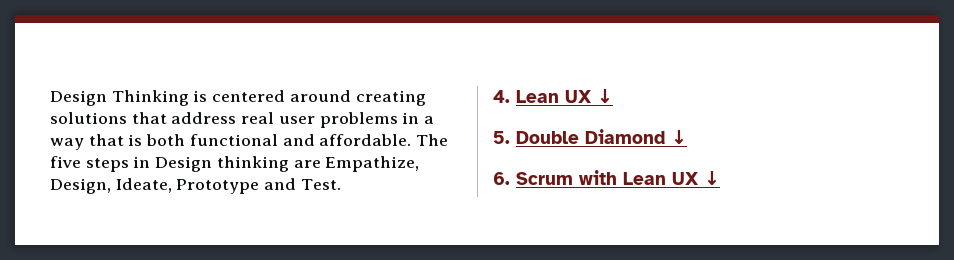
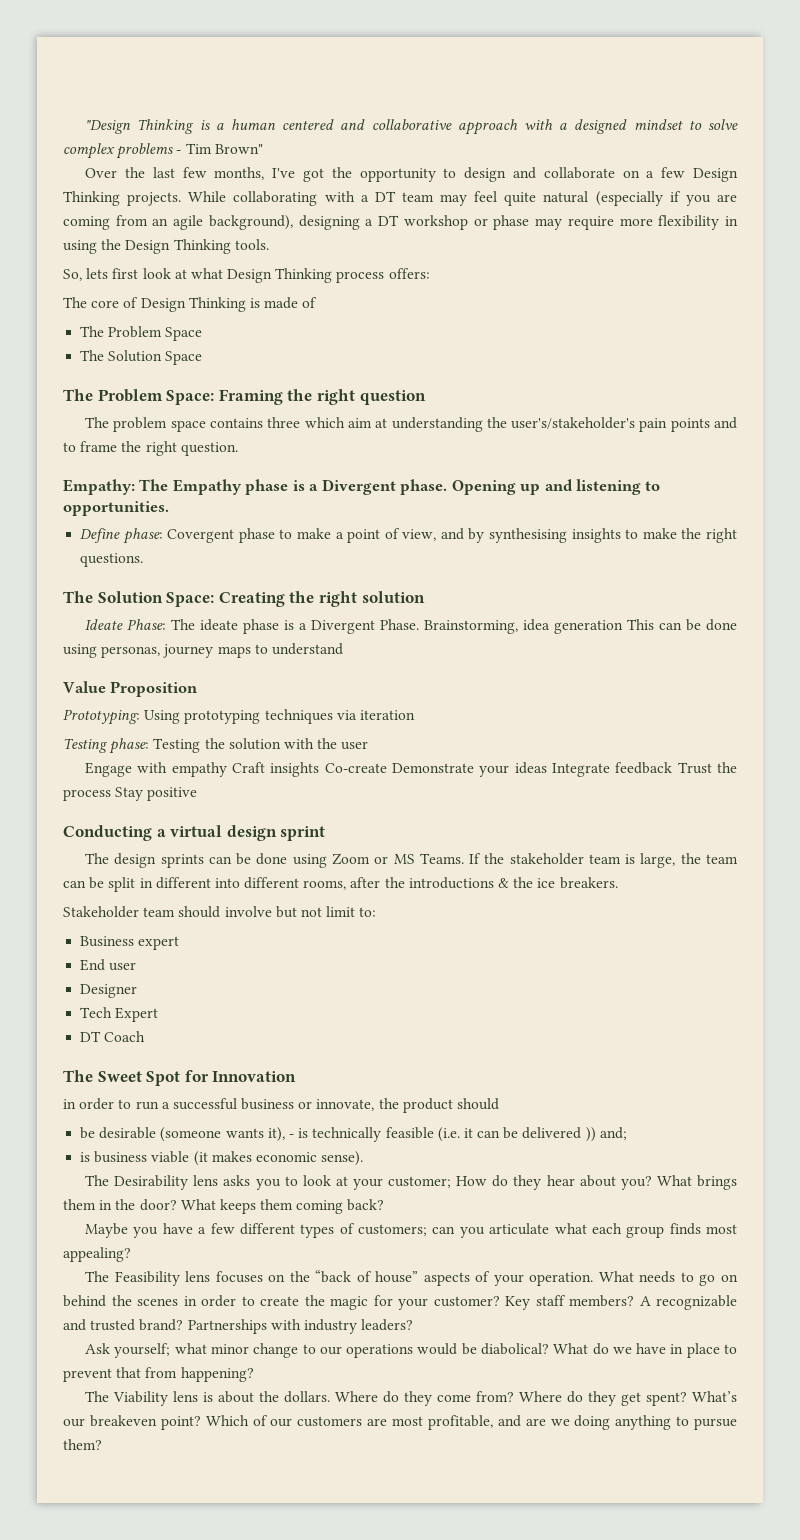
[50,90,426,106] [50,112,435,128] [50,134,449,150] [50,156,420,172] [50,178,341,194] [493,89,613,103] [493,129,687,144] [493,170,720,185] Design Thinking is centered around creating solutions that address real user problems in a way that is both functional and affordable. The five steps in Design thinking are Empathize, Design, Ideate, Prototype and Test. // 4. Lean UX ↓ // 5. Double Diamond ↓ // 6. Scrum with Lean UX ↓ -> [85,119,739,135] [63,143,263,159] [85,167,739,182] [63,191,737,206] [63,215,739,230] [63,239,269,254] [63,268,430,283] [63,297,318,312] [80,326,203,341] [80,350,203,365] [63,389,426,405] [85,417,737,432] [63,441,238,456] [63,479,661,495] [63,501,169,516] [80,528,737,544] [80,553,144,567] [63,591,425,607] [85,619,737,634] [63,643,343,658] [63,681,199,697] [63,709,415,725] [63,738,369,754] [85,762,737,777] [63,787,198,801] [63,825,326,841] [85,853,738,868] [63,877,618,892] [63,906,377,918] [80,936,180,950] [80,959,137,971] [80,984,138,998] [80,1007,159,1022] [80,1031,146,1042] [63,1070,297,1086] [63,1098,500,1113] [80,1127,627,1142] [80,1151,364,1166] [85,1175,738,1190] [63,1199,385,1214] [85,1223,738,1238] [63,1247,131,1262] [85,1270,739,1286] [63,1295,737,1310] [63,1319,414,1334] [85,1343,737,1358] [63,1367,254,1382] [85,1391,737,1406] [63,1415,737,1430] [63,1439,102,1450] "Design Thinking is a human centered and collaborative approach with a designed mindset to solve complex problems - Tim Brown" // Over the last few months, I've got the opportunity to design and collaborate on a few Design Thinking projects. While collaborating with a DT team may feel quite natural (especially if you are coming from an agile background), designing a DT workshop or phase may require more flexibility in using the Design Thinking tools. // So, lets first look at what Design Thinking process offers: // The core of Design Thinking is made of // The Problem Space // The Solution Space // The Problem Space: Framing the right question // The problem space contains three which aim at understanding the user's/stakeholder's pain points and to frame the right question. // Empathy: The Empathy phase is a Divergent phase. Opening up and listening to opportunities. // Define phase: Covergent phase to make a point of view, and by synthesising insights to make the right questions. // The Solution Space: Creating the right solution // Ideate Phase: The ideate phase is a Divergent Phase. Brainstorming, idea generation This can be done using personas, journey maps to understand // Value Proposition // Prototyping: Using prototyping techniques via iteration // Testing phase: Testing the solution with the user // Engage with empathy Craft insights Co-create Demonstrate your ideas Integrate feedback Trust the process Stay positive // Conducting a virtual design sprint // The design sprints can be done using Zoom or MS Teams. If the stakeholder team is large, the team can be split in different into different rooms, after the introductions & the ice breakers. // Stakeholder team should involve but not limit to: // Business expert // End user // Designer // Tech Expert // DT Coach // The Sweet Spot for Innovation // in order to run a successful business or innovate, the product should // be desirable (someone wants it), - is technically feasible (i.e. it can be delivered )) and; // is business viable (it makes economic sense). // The Desirability lens asks you to look at your customer; How do they hear about you? What brings them in the door? What keeps them coming back? // Maybe you have a few different types of customers; can you articulate what each group finds most appealing? // The Feasibility lens focuses on the “back of house” aspects of your operation. What needs to go on behind the scenes in order to create the magic for your customer? Key staff members? A recognizable and trusted brand? Partnerships with industry leaders? // Ask yourself; what minor change to our operations would be diabolical? What do we have in place to prevent that from happening? // The Viability lens is about the dollars. Where do they come from? Where do they get spent? What’s our breakeven point? Which of our customers are most profitable, and are we doing anything to pursue them?

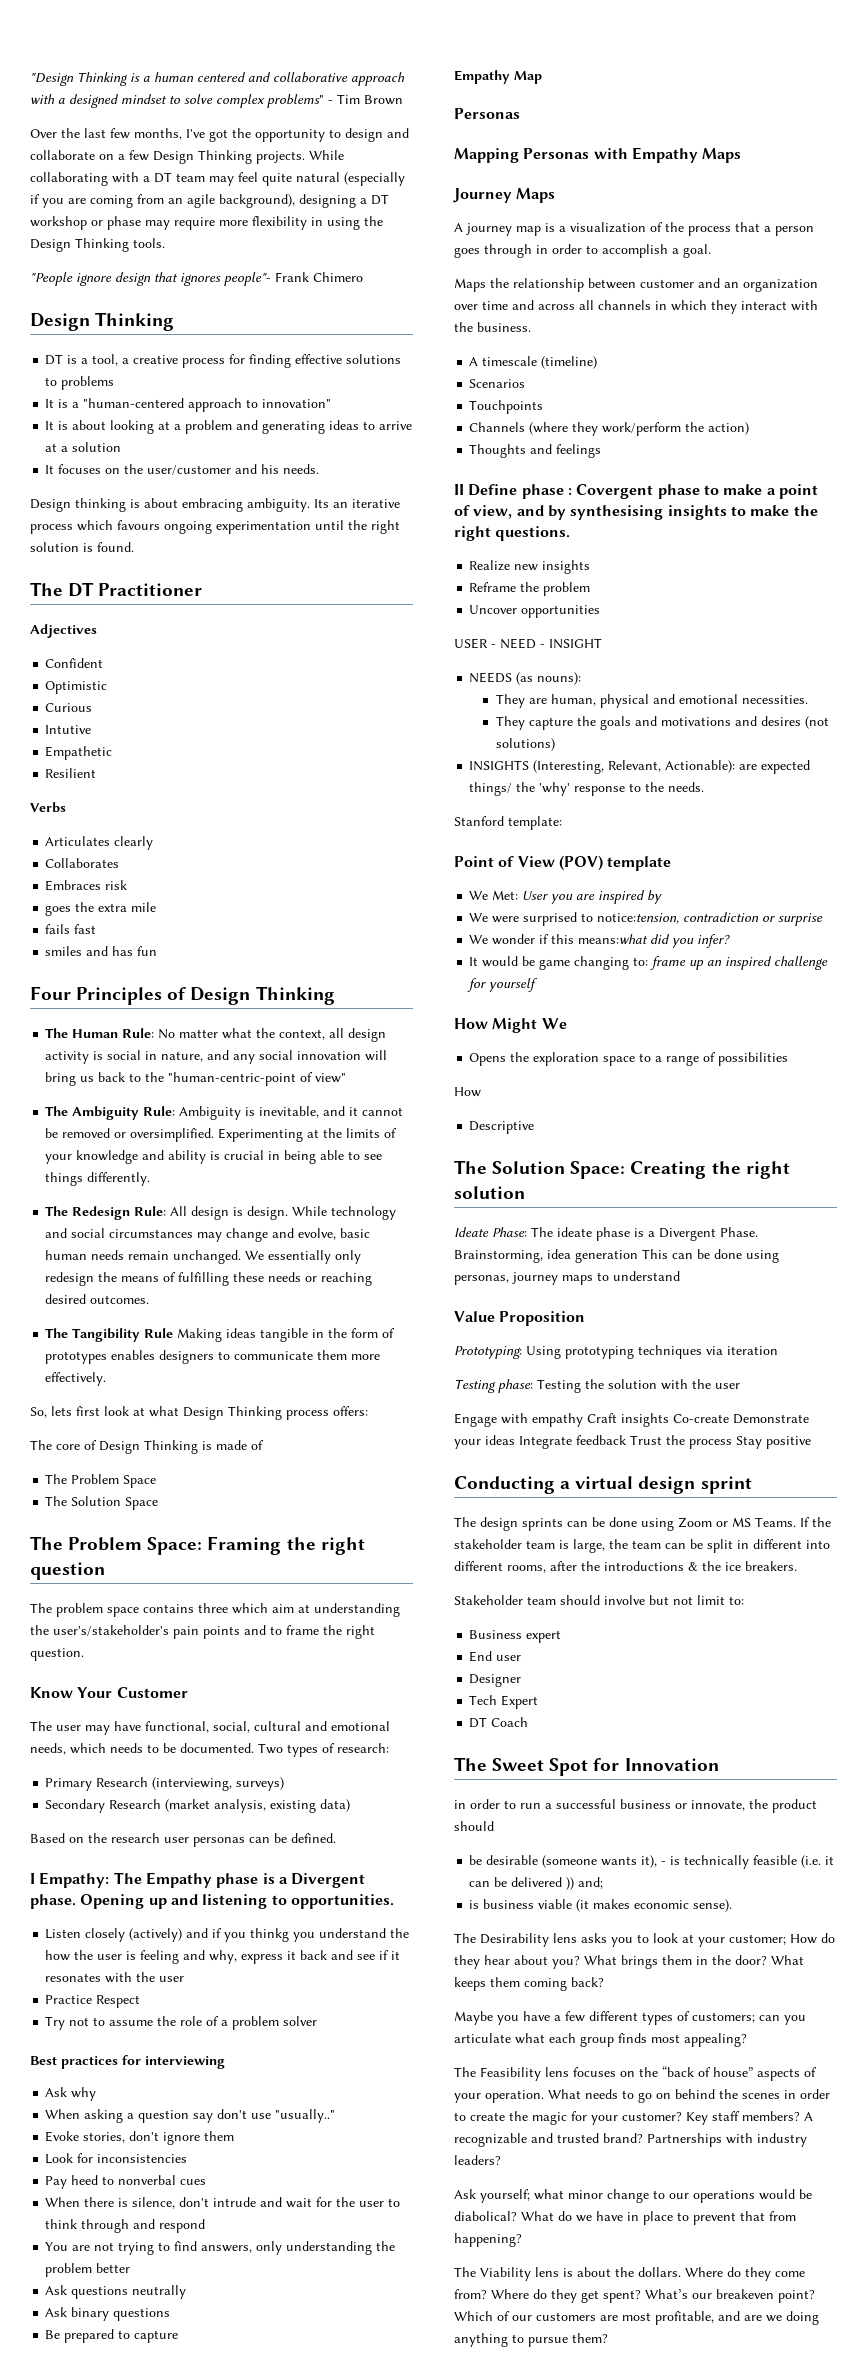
[116,143,174,159] problems -> [267,94,324,108] problems"
[214,144,263,154] Brown" -> [364,95,403,105] Brown
(269, 244) none -> [30,272,363,286] [30,312,175,331] [45,354,402,368] [45,376,115,390] [45,398,332,412] [45,420,413,434] [45,442,122,452] [45,464,320,475] [30,498,400,512] [30,520,400,534] [30,542,134,552] [30,582,203,597] [30,624,97,638] [45,658,104,668] [45,681,108,694] [45,703,93,712] [45,725,92,734] [45,746,113,760] [45,768,97,778] [30,802,66,813] [45,836,154,850] [45,858,120,868] [45,880,128,891] [45,902,157,916] [45,924,97,934] [45,946,158,956] [30,986,335,1005] [45,1028,387,1042] [45,1050,388,1064] [45,1072,347,1086] [45,1106,404,1120] [45,1128,398,1142] [45,1150,383,1164] [45,1172,151,1186] [45,1206,397,1220] [45,1228,371,1242] [45,1250,362,1264] [45,1272,373,1286] [45,1294,150,1304] [45,1328,396,1342] [45,1350,381,1364] [45,1372,107,1386] // "People ignore design that ignores people"- Frank Chimero // Design Thinking // DT is a tool, a creative process for finding effective solutions to problems // It is a "human-centered approach to innovation" // It is about looking at a problem and generating ideas to arrive at a solution // It focuses on the user/customer and his needs. // Design thinking is about embracing ambiguity. Its an iterative process which favours ongoing experimentation until the right solution is found. // The DT Practitioner // Adjectives // Confident // Optimistic // Curious // Intutive // Empathetic // Resilient // Verbs // Articulates clearly // Collaborates // Embraces risk // goes the extra mile // fails fast // smiles and has fun // Four Principles of Design Thinking // The Human Rule: No matter what the context, all design activity is social in nature, and any social innovation will bring us back to the "human-centric-point of view" // The Ambiguity Rule: Ambiguity is inevitable, and it cannot be removed or oversimplified. Experimenting at the limits of your knowledge and ability is crucial in being able to see things differently. // The Redesign Rule: All design is design. While technology and social circumstances may change and evolve, basic human needs remain unchanged. We essentially only redesign the means of fulfilling these needs or reaching desired outcomes. // The Tangibility Rule Making ideas tangible in the form of prototypes enables designers to communicate them more effectively.
(238, 449) none -> [30,1687,188,1698] [30,1721,390,1735] [30,1743,389,1757] [45,1777,285,1791] [45,1799,351,1813] [30,1833,336,1847] [30,1873,35,1884] Know Your Customer // The user may have functional, social, cultural and emotional needs, which needs to be documented. Two types of research: // Primary Research (interviewing, surveys) // Secondary Research (market analysis, existing data) // Based on the research user personas can be defined. // I
[80,528,163,544] Define phase: -> [45,1928,410,1942] [45,1950,401,1964] [45,1972,185,1983] [45,1995,141,2008] [45,2016,318,2030] [30,2055,225,2069] [45,2087,97,2101] [45,2109,336,2123] [45,2131,235,2145] [45,2153,188,2164] [45,2175,207,2189] [45,2197,401,2209] [45,2219,206,2233] [45,2241,396,2255] [45,2263,131,2277] [45,2285,187,2299] [45,2307,171,2321] [45,2329,179,2343] [454,70,542,84] [454,108,520,119] [454,147,742,163] [453,188,556,203] [454,222,814,236] [454,244,711,258] [454,278,818,292] [454,300,818,314] [454,322,531,332] [469,356,598,369] [469,379,526,388] [469,400,544,414] [469,422,750,436] [469,444,602,458] [454,484,572,499] Listen closely (actively) and if you thinkg you understand the how the user is feeling and why, express it back and see if it resonates with the user // Practice Respect // Try not to assume the role of a problem solver // Best practices for interviewing // Ask why // When asking a question say don't use "usually.." // Evoke stories, don't ignore them // Look for inconsistencies // Pay heed to nonverbal cues // When there is silence, don't intrude and wait for the user to think through and respond // You are not trying to find answers, only understanding the problem better // Ask questions neutrally // Ask binary questions // Be prepared to capture // Empathy Map // Personas // Mapping Personas with Empathy Maps // Journey Maps // A journey map is a visualization of the process that a person goes through in order to accomplish a goal. // Maps the relationship between customer and an organization over time and across all channels in which they interact with the business. // A timescale (timeline) // Scenarios // Touchpoints // Channels (where they work/perform the action) // Thoughts and feelings // II Define phase :
(144, 560) none -> [469,560,591,574] [469,582,591,596] [469,605,601,618] [454,638,602,649] [469,672,582,685] [495,694,808,708] [495,716,829,730] [495,738,555,751] [469,760,811,774] [469,782,705,796] [454,816,562,830] [454,855,672,871] [469,890,663,904] [469,912,824,926] [469,934,731,948] [469,956,829,970] [467,978,539,992] [454,1018,567,1033] [469,1052,789,1066] [454,1087,481,1097] [469,1121,535,1134] // Realize new insights // Reframe the problem // Uncover opportunities // USER - NEED - INSIGHT // NEEDS (as nouns): // They are human, physical and emotional necessities. // They capture the goals and motivations and desires (not solutions) // INSIGHTS (Interesting, Relevant, Actionable): are expected things/ the 'why' response to the needs. // Stanford template: // Point of View (POV) template // We Met: User you are inspired by // We were surprised to notice:tension, contradiction or surprise // We wonder if this means:what did you infer? // It would be game changing to: frame up an inspired challenge for yourself // How Might We // Opens the exploration space to a range of possibilities // How // Descriptive

